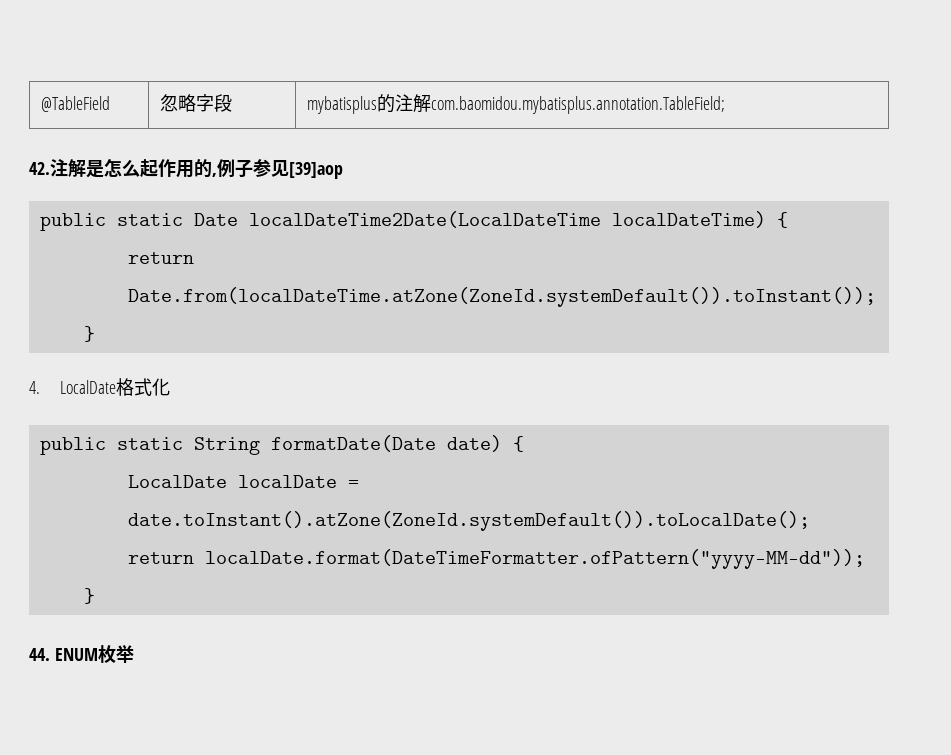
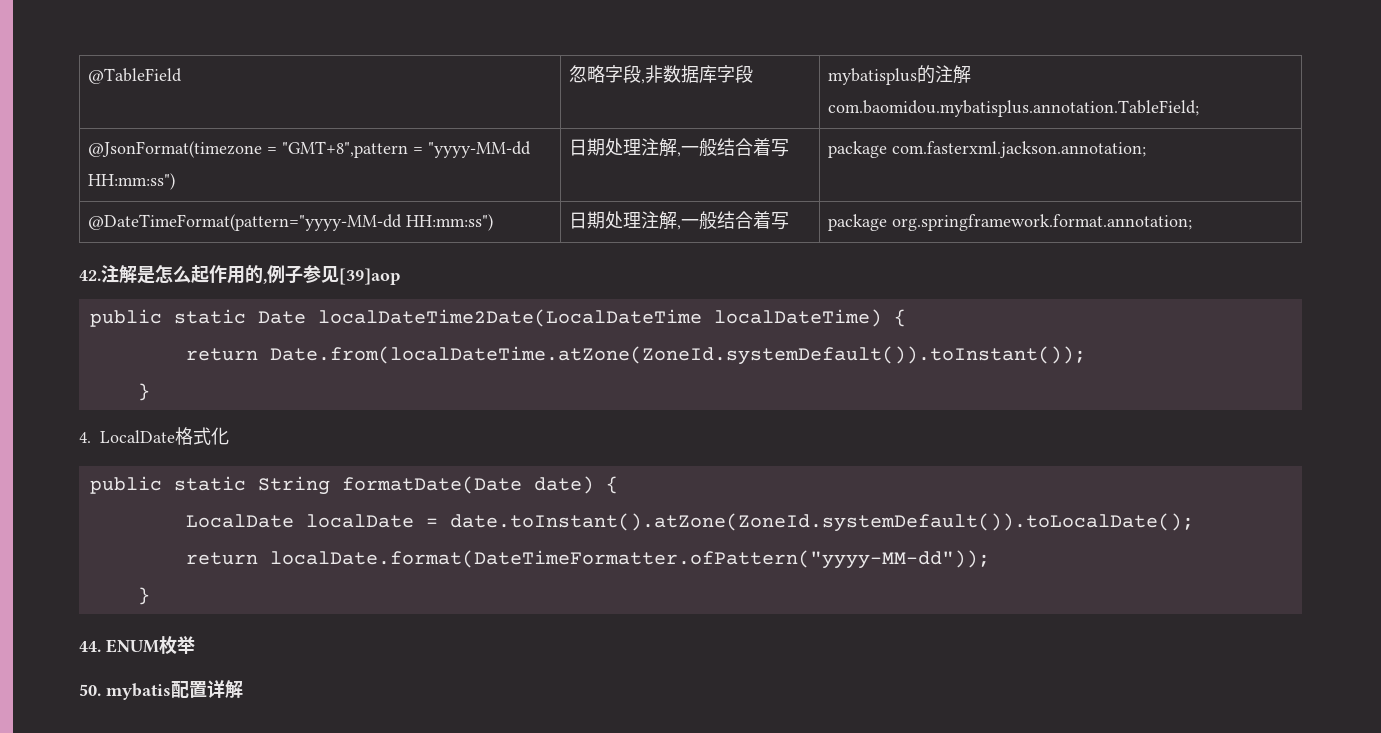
(233, 103) none -> [640,65,753,84] ,非数据库字段
(726, 105) none -> [87,141,531,158] [87,173,175,190] [568,138,789,157] [827,141,1146,158] [87,214,493,231] [568,211,789,230] [827,214,1192,231] // @JsonFormat(timezone = "GMT+8",pattern = "yyyy-MM-dd HH:mm:ss") | 日期处理注解,一般结合着写 | package com.fasterxml.jackson.annotation; // @DateTimeFormat(pattern="yyyy-MM-dd HH:mm:ss") | 日期处理注解,一般结合着写 | package org.springframework.format.annotation;
(134, 654) none -> [79,680,243,700] // 50. mybatis配置详解

